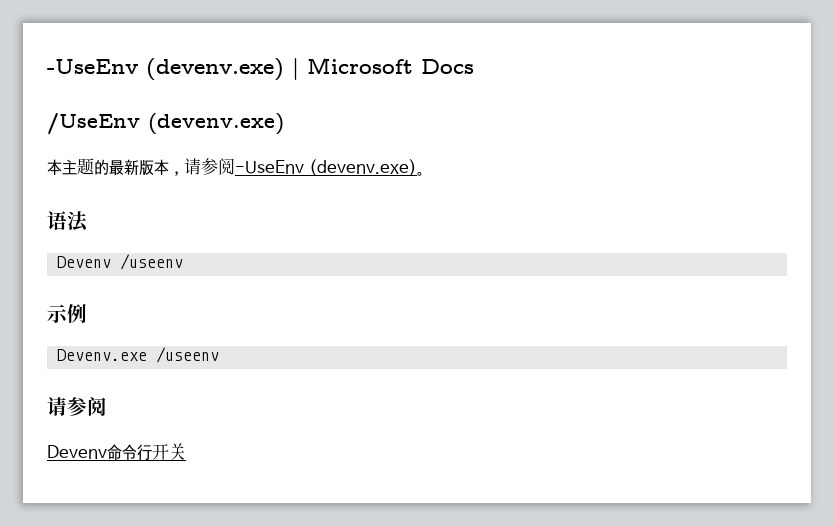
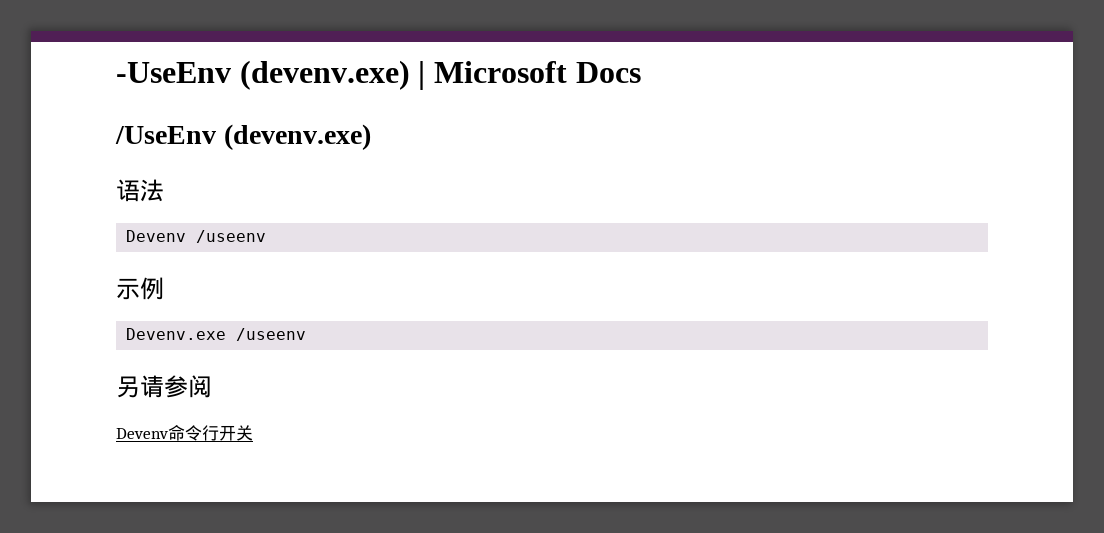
[47,158,425,176] // 本主题的最新版本，请参阅-UseEnv (devenv.exe)。 -> (371, 137) none
(220, 355) none -> [116,376,140,398] 另

